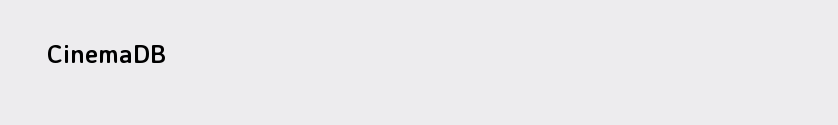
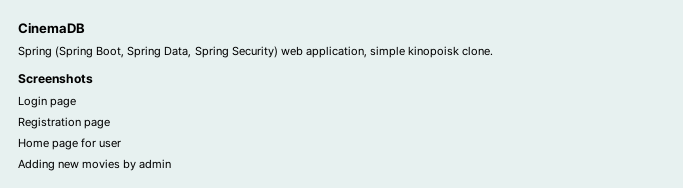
(166, 54) none -> [18,46,494,58] [18,74,93,84] [18,96,77,108] [18,117,111,129] [18,138,122,150] [18,159,172,171] // Spring (Spring Boot, Spring Data, Spring Security) web application, simple kinopoisk clone. // Screenshots // Login page // Registration page // Home page for user // Adding new movies by admin

